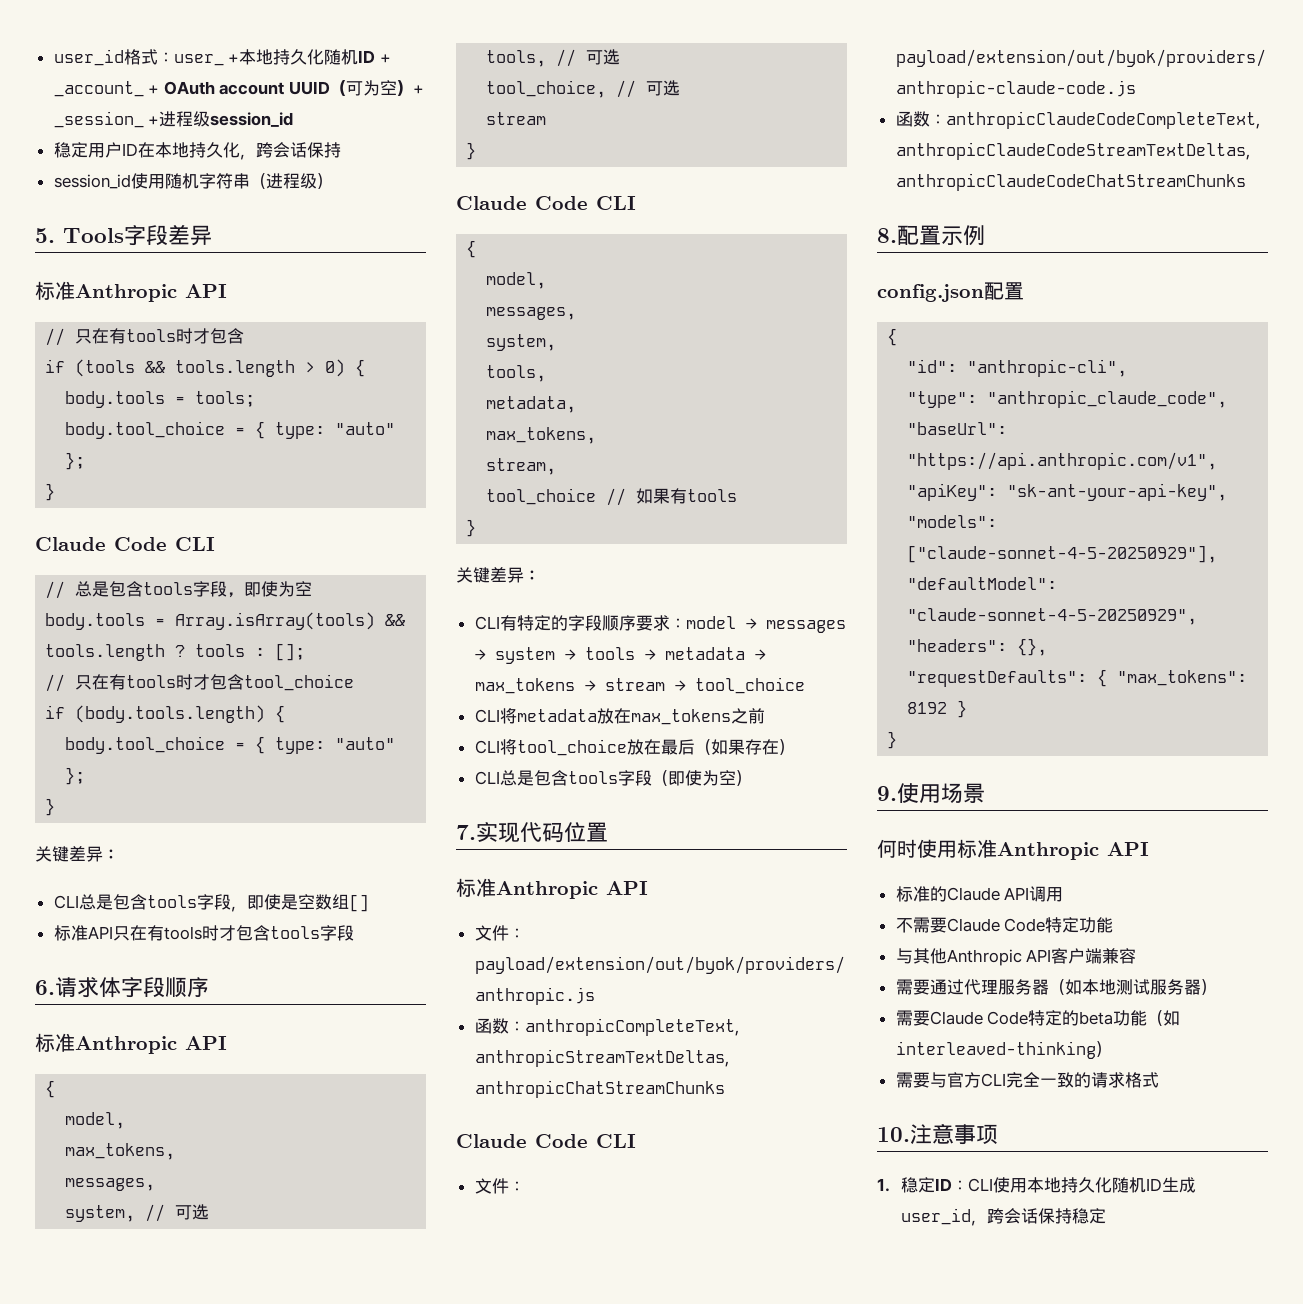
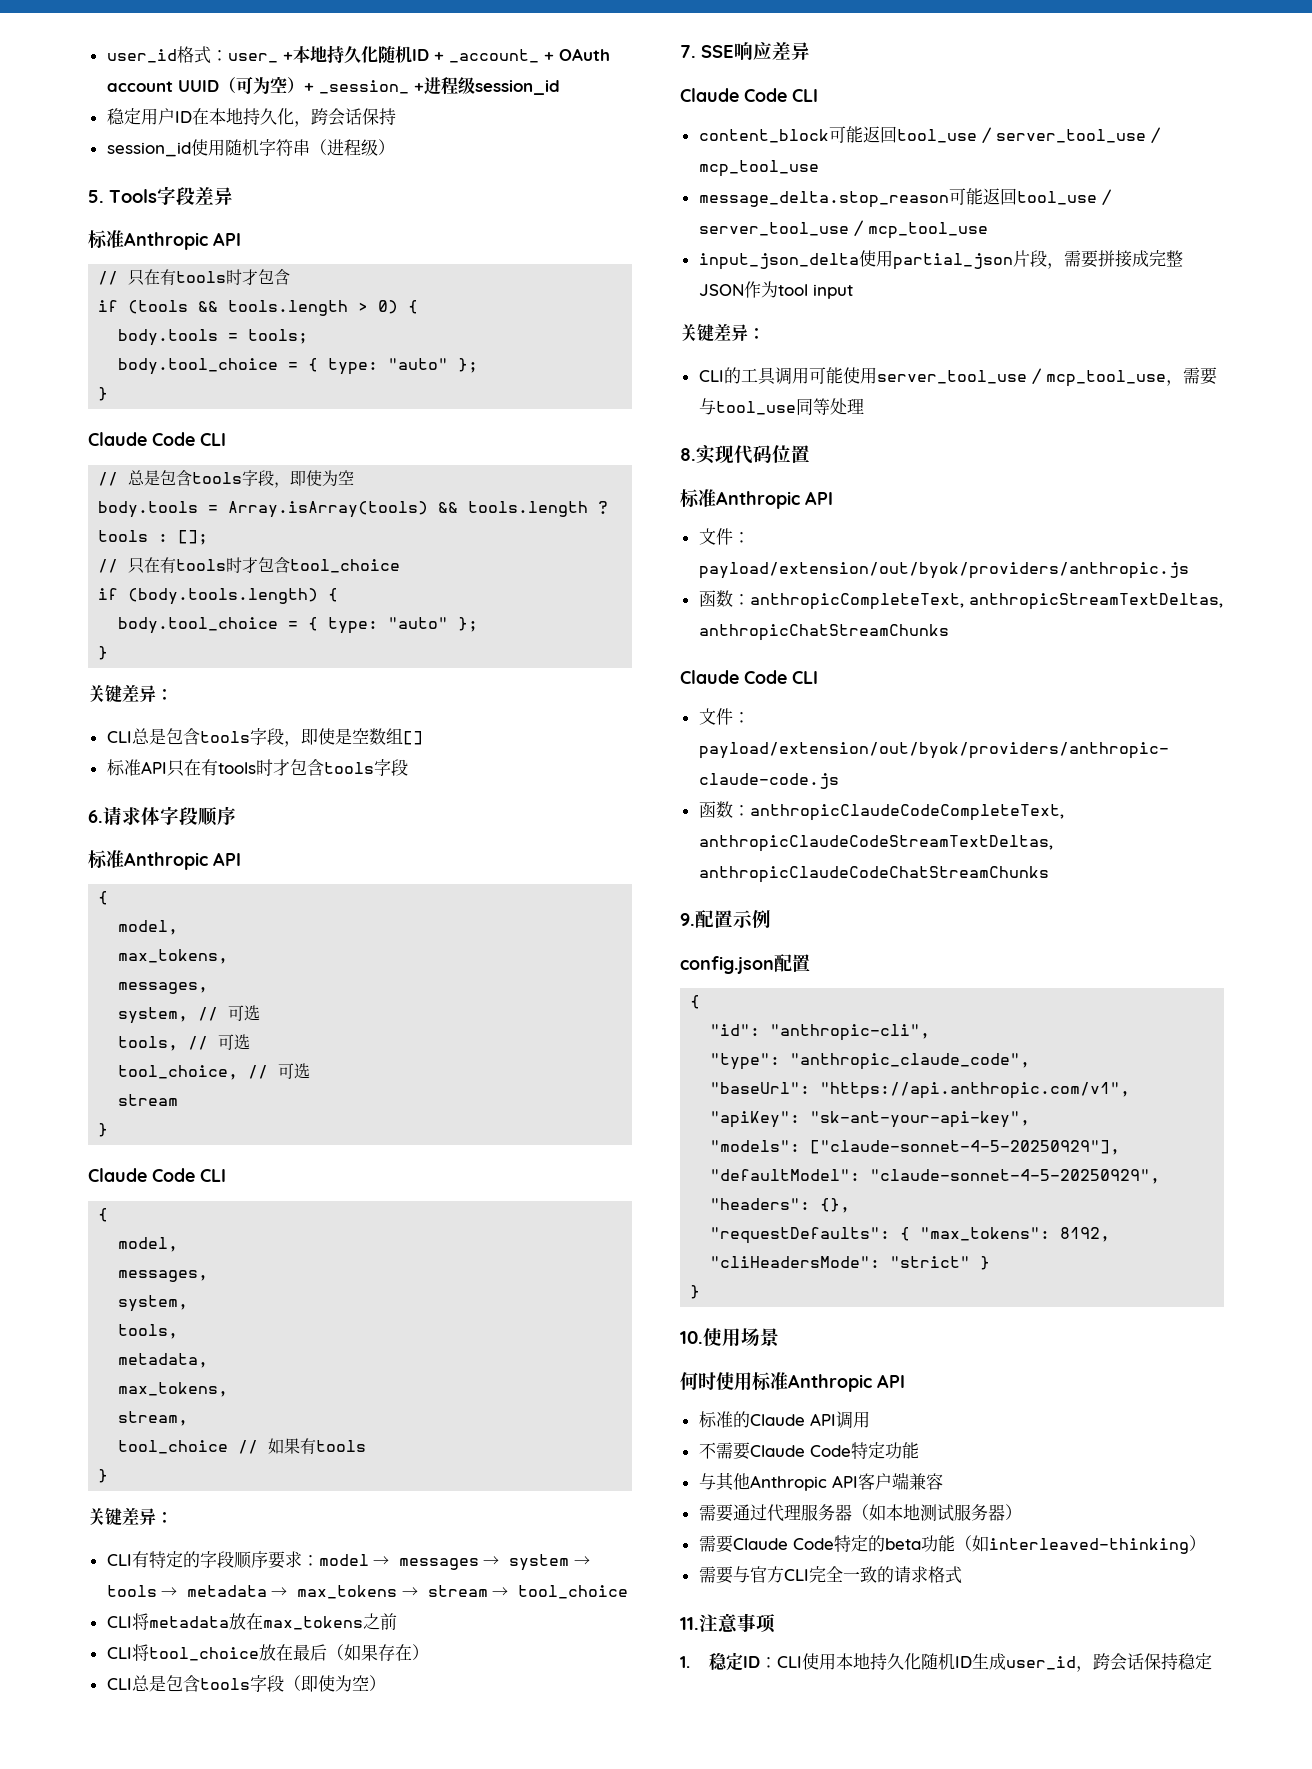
(476, 832) none -> [701,42,810,61] [680,88,818,102] [698,126,1160,143] [698,160,819,177] [698,188,1111,208] [698,220,988,239] [698,250,1183,270] [698,281,853,299] [680,323,765,342] [698,367,1217,387] [698,398,864,415] [680,448,696,461] SSE响应差异 // Claude Code CLI // content_block可能返回tool_use / server_tool_use / mcp_tool_use // message_delta.stop_reason可能返回tool_use / server_tool_use / mcp_tool_use // input_json_delta使用partial_json片段，需要拼接成完整JSON作为tool input // 关键差异： // CLI的工具调用可能使用server_tool_use / mcp_tool_use，需要与tool_use同等处理 // 8.
[877,228,897,243] 8. -> [680,913,695,926] 9.
[907,702,948,714] 8192 -> [1060,1227,1111,1242] [710,1256,971,1268] 8192, "cliHeadersMode": "strict"
[877,786,897,801] 9. -> [680,1331,703,1344] 10.
[877,1127,910,1142] 10. -> [680,1617,699,1630] 11.

